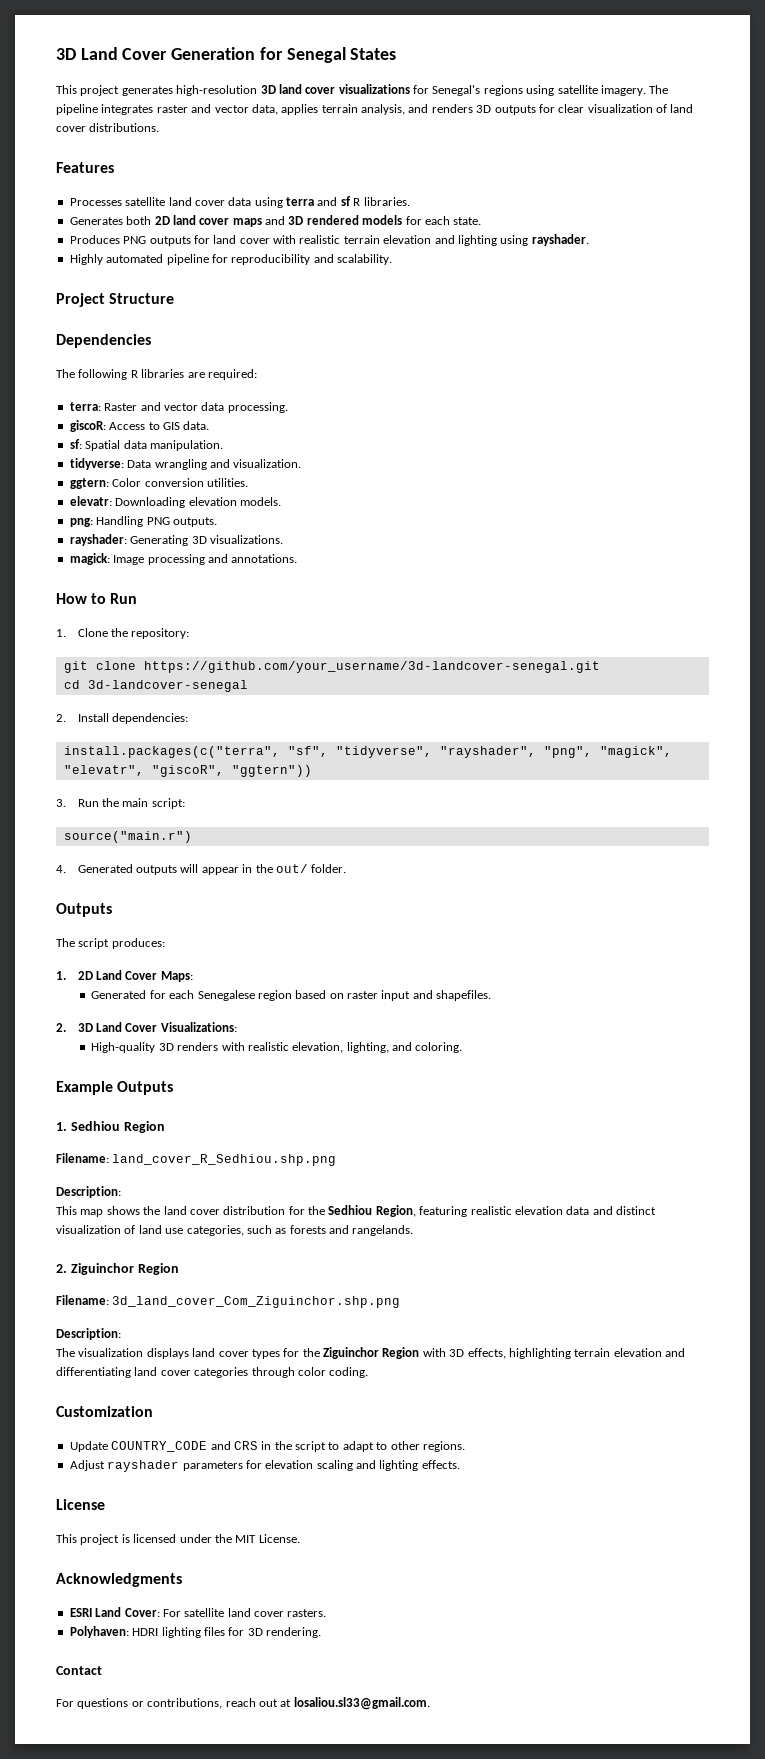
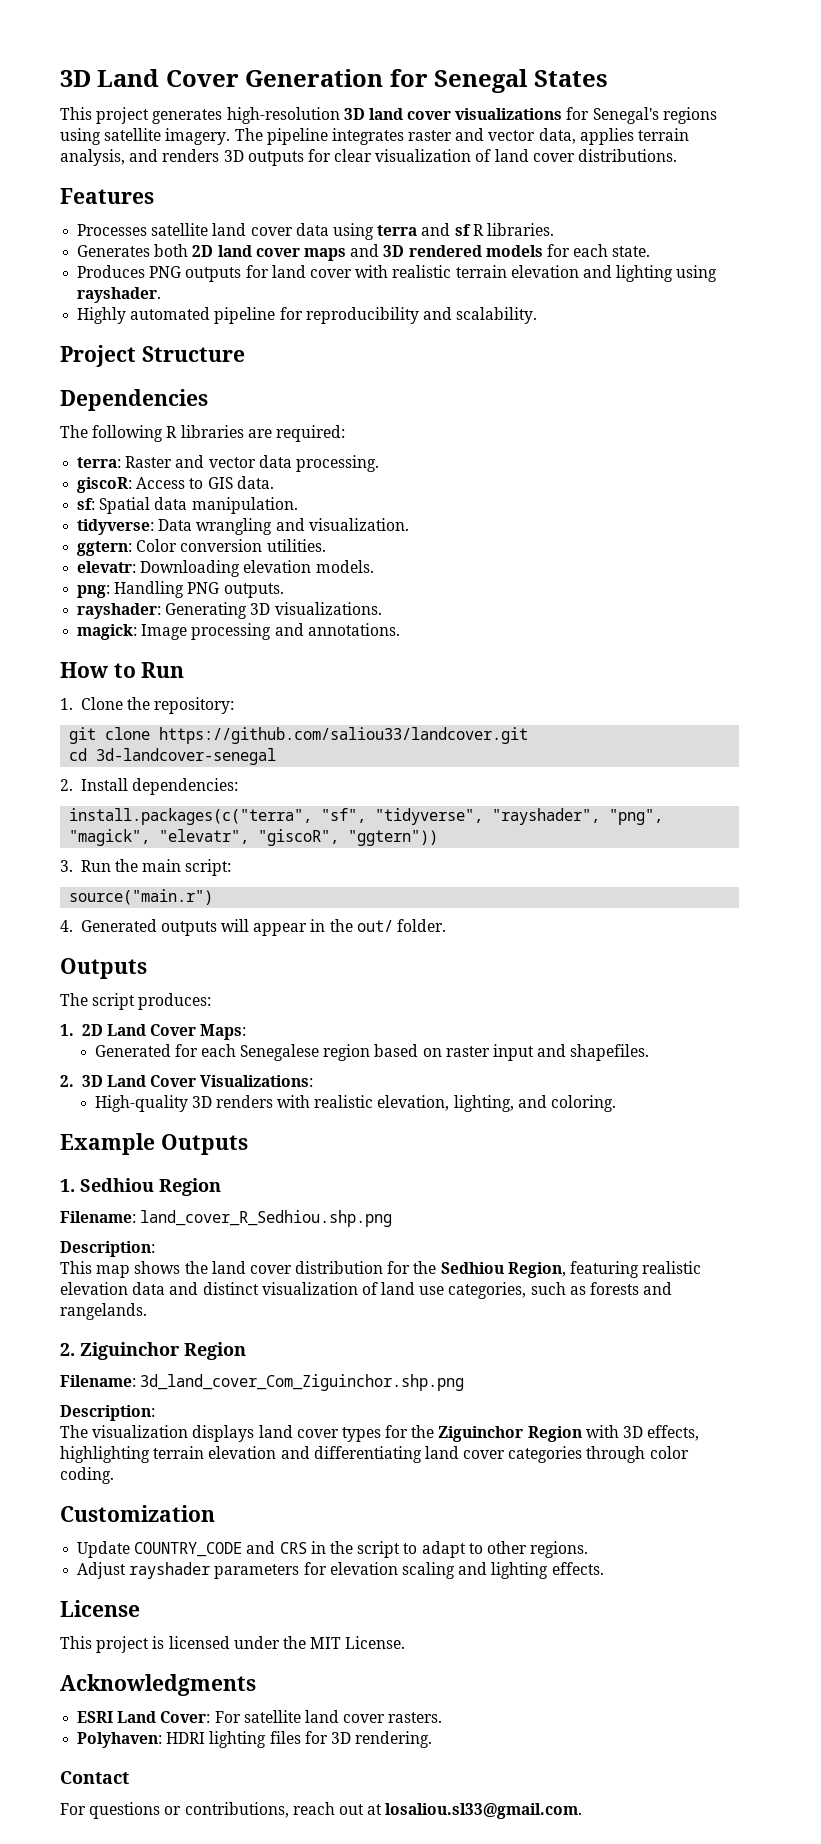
[143,661,600,673] https://github.com/your_username/3d-landcover-senegal.git -> [159,727,529,744] https://github.com/saliou33/landcover.git

